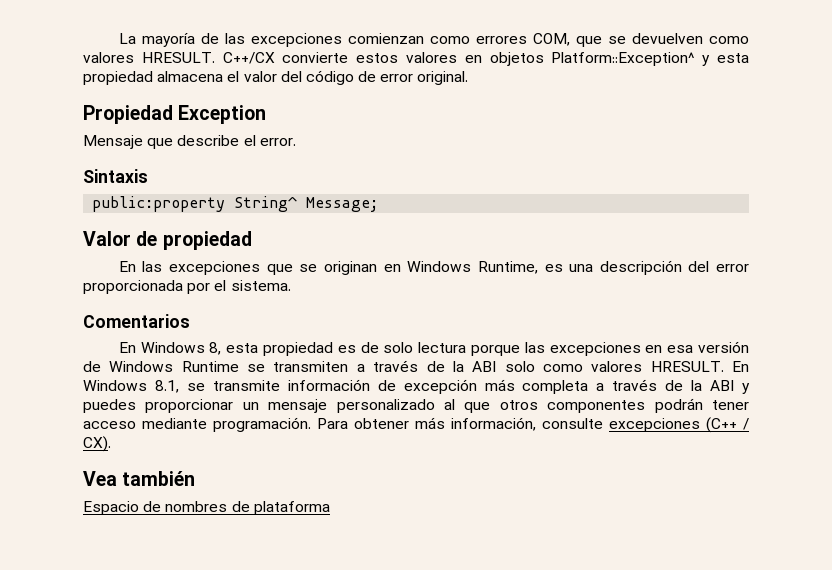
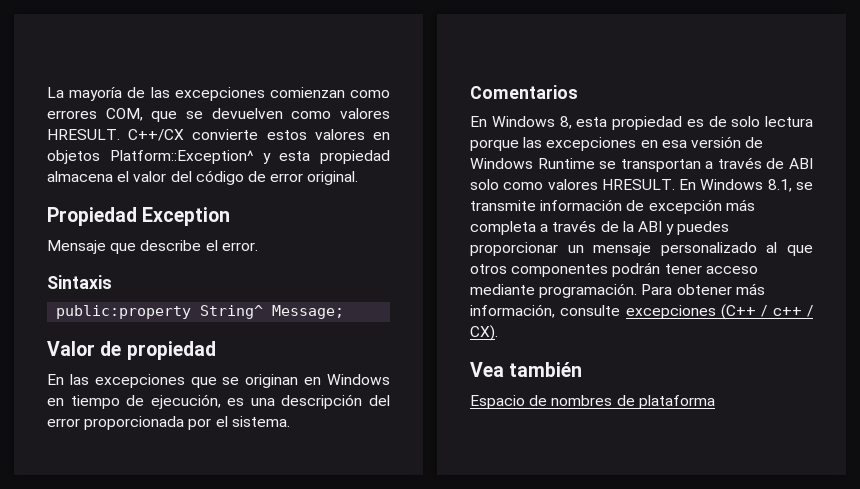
[477,261,538,274] Runtime, -> [47,394,221,409] en tiempo de ejecución,
[273,360,464,372] transmiten a través de la -> [620,157,785,172] transportan a través de
(749, 424) none -> [772,305,813,317] c++ /

